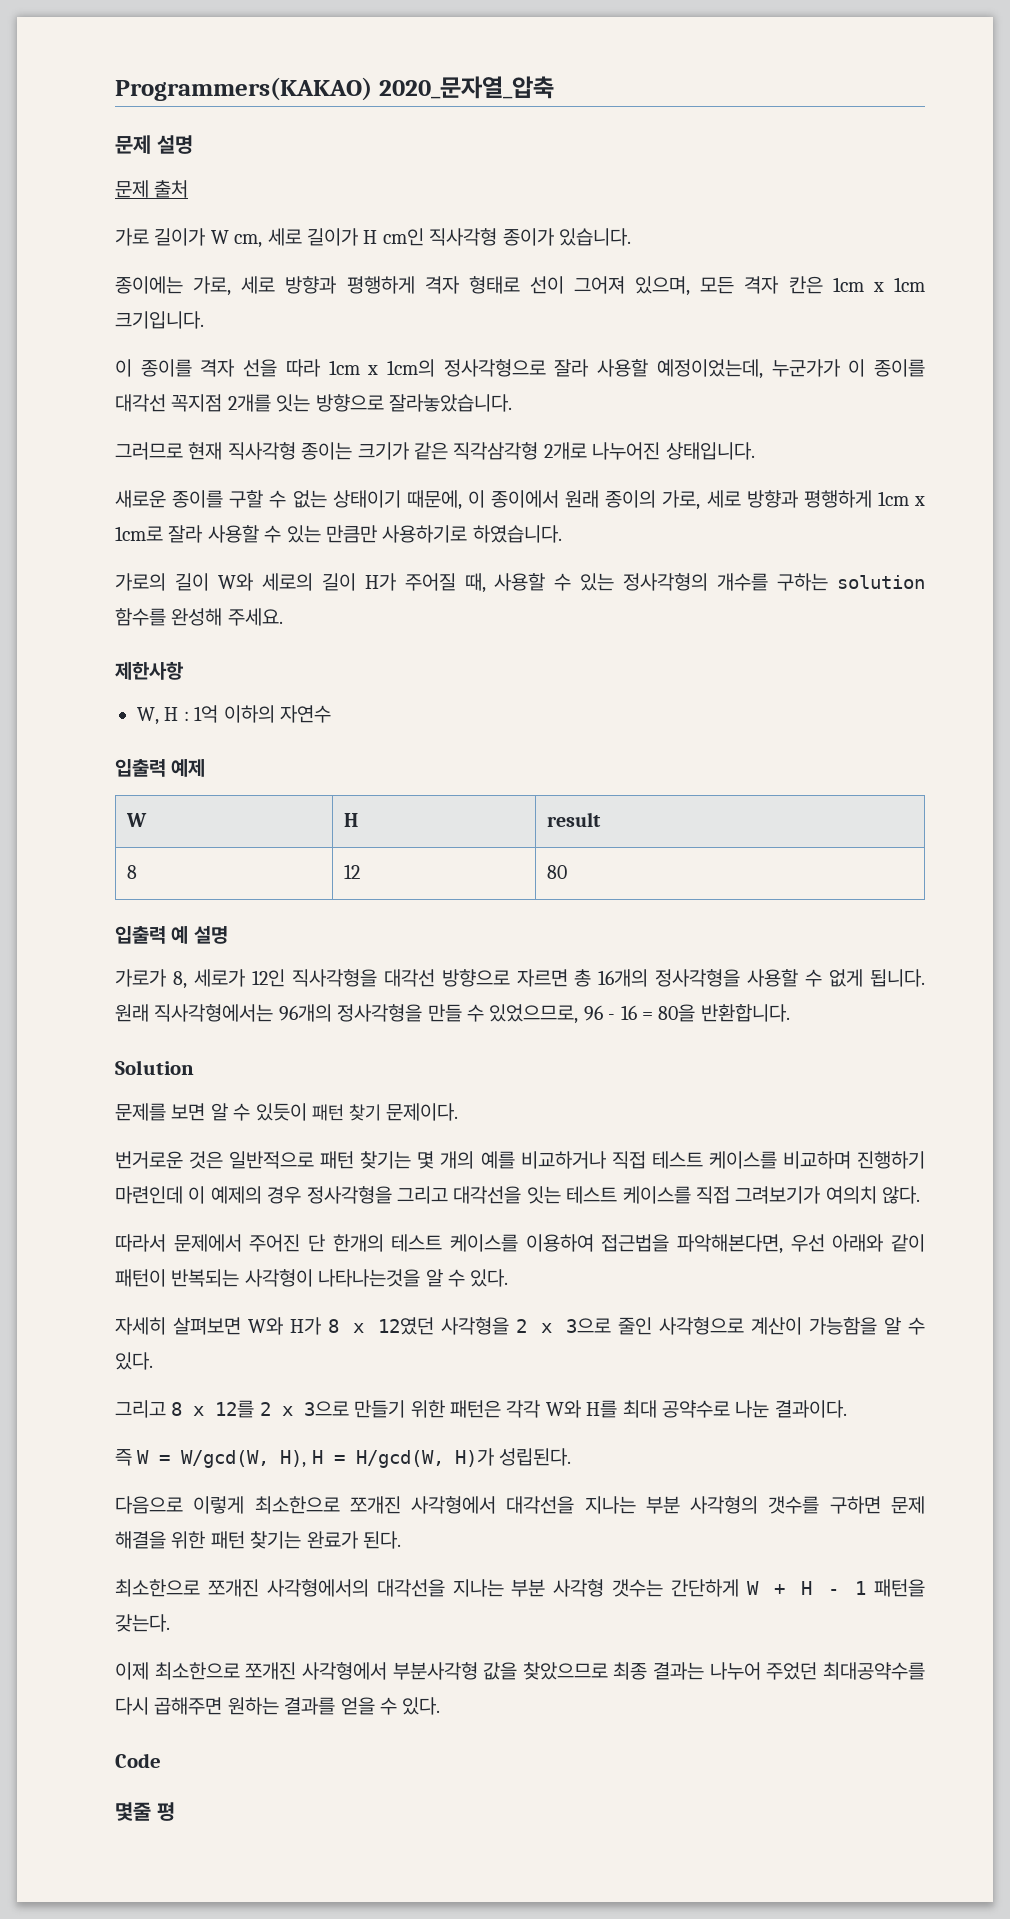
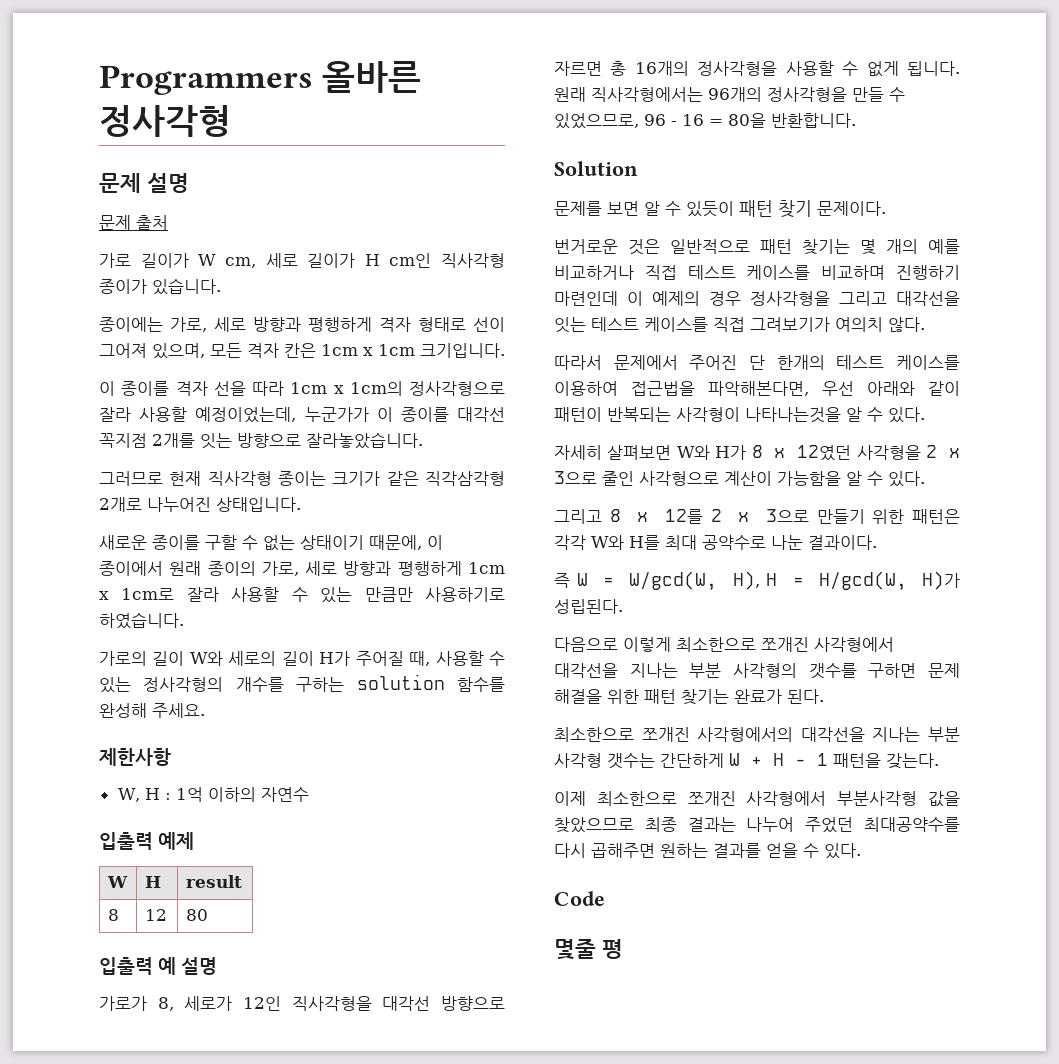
[115,76,554,101] Programmers(KAKAO) 2020_문자열_압축 -> [99,61,422,95] [99,105,231,137] Programmers 올바른 정사각형

